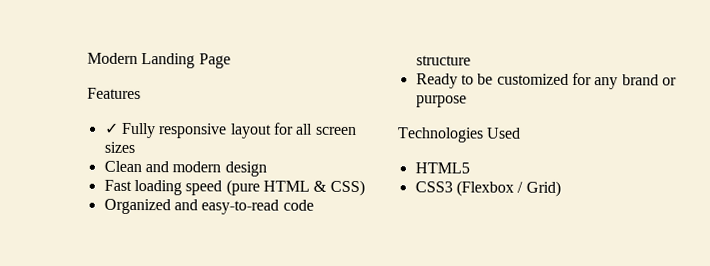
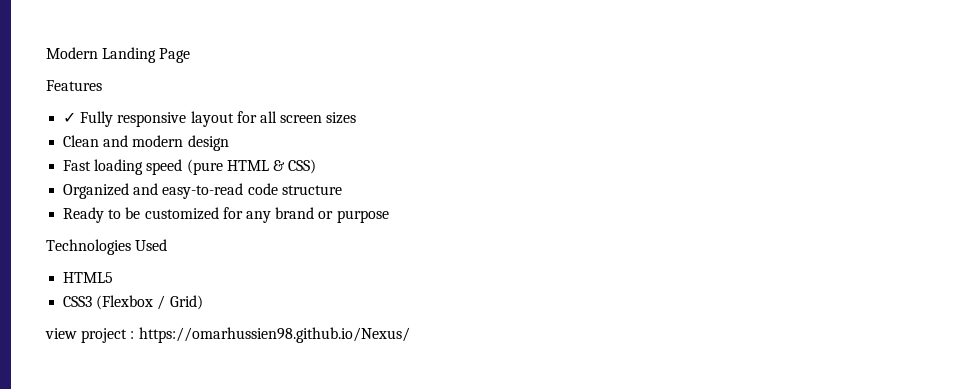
(561, 188) none -> [45,327,410,343] // view project : https://omarhussien98.github.io/Nexus/

